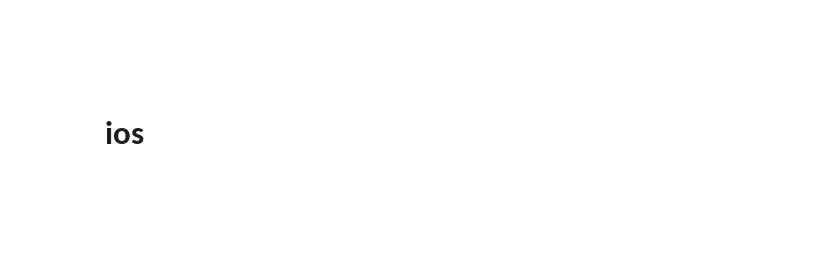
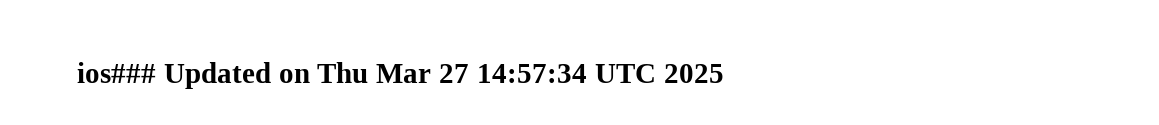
[105,121,144,144] ios -> [77,62,724,89] ios### Updated on Thu Mar 27 14:57:34 UTC 2025

